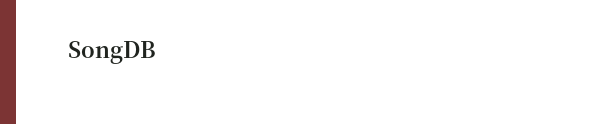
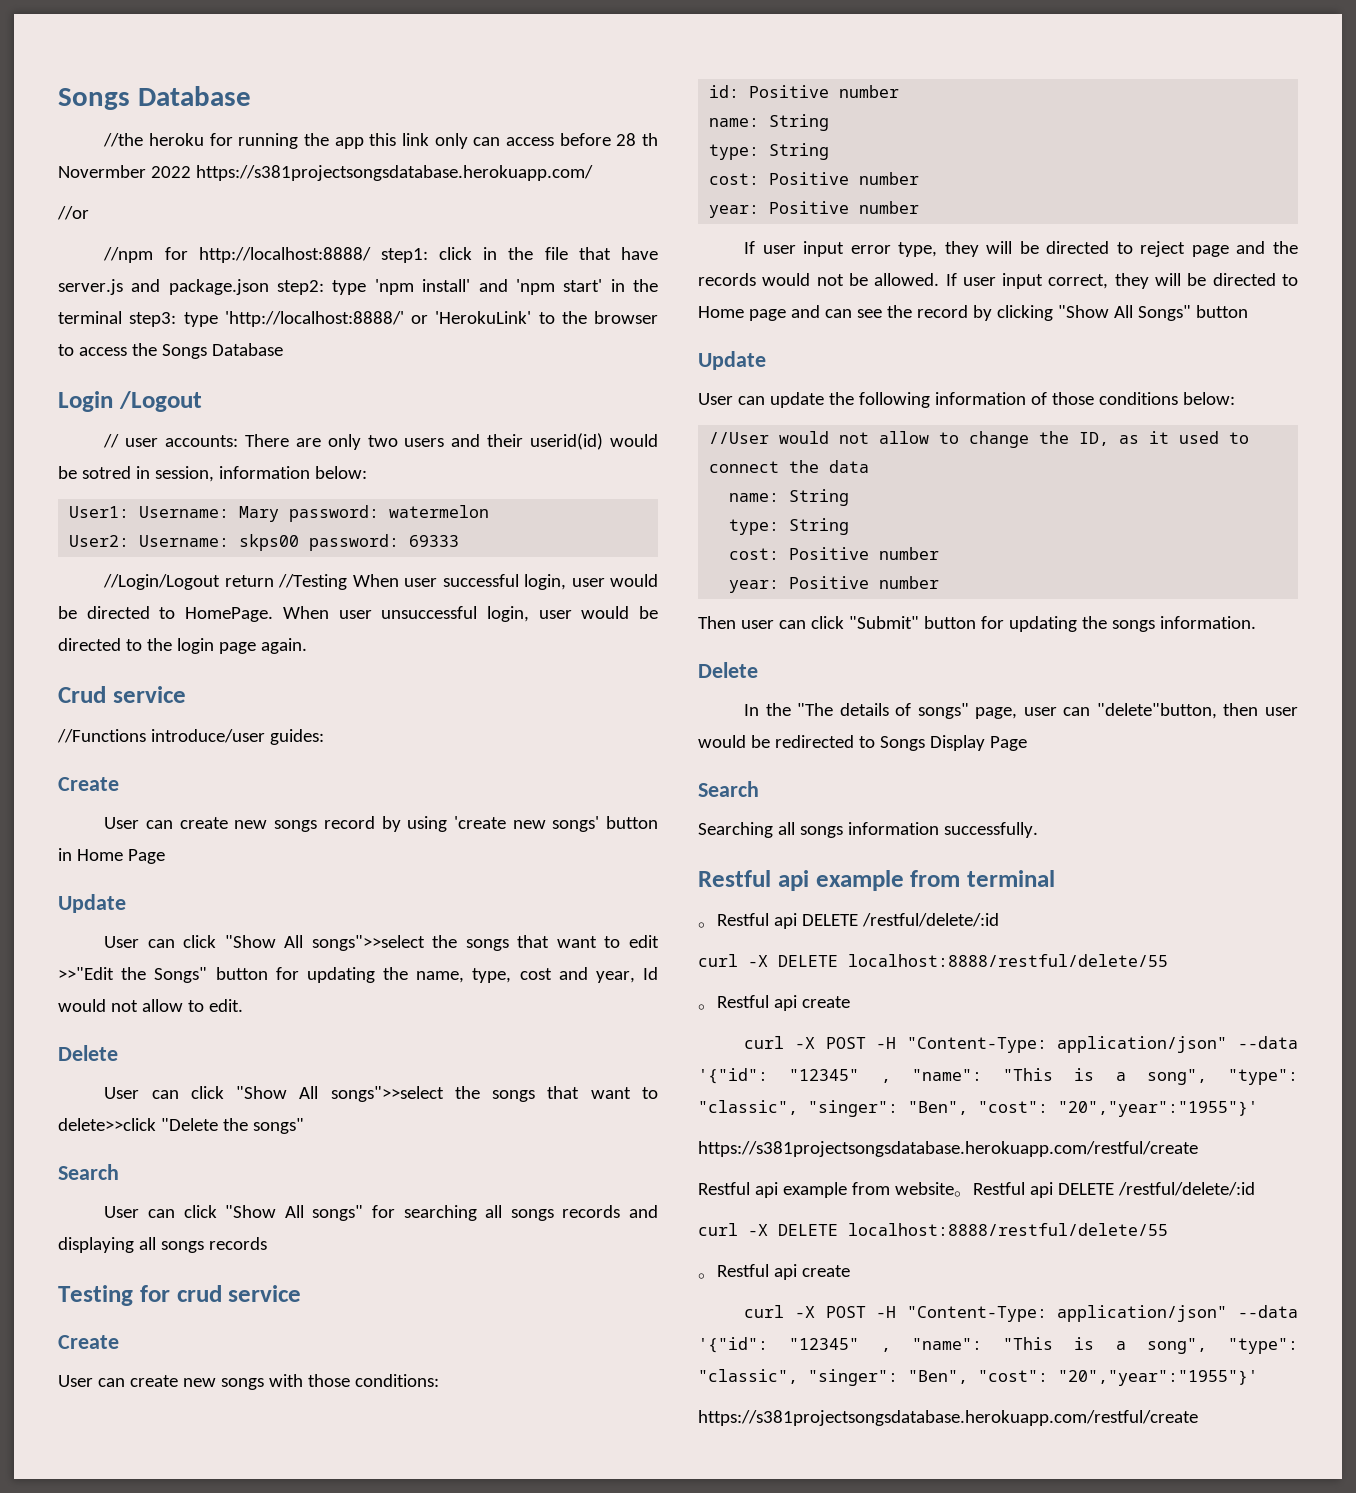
[68,41,156,64] SongDB -> [58,86,251,110] [103,133,658,149] [58,165,593,181] [57,206,89,220] [103,247,658,263] [58,279,659,295] [58,311,658,327] [58,343,283,359] [58,391,202,412] [103,433,658,450] [58,466,367,482] [69,505,490,522] [69,534,460,551] [103,574,658,590] [58,606,658,622] [58,638,307,654] [58,686,186,703] [57,729,324,745] [58,777,119,791] [104,816,658,832] [58,848,165,864] [58,894,126,913] [104,935,659,951] [58,967,658,983] [58,999,243,1012] [58,1045,118,1061] [104,1086,658,1102] [58,1118,304,1134] [58,1164,119,1180] [104,1205,659,1221] [58,1237,267,1253] [58,1285,302,1306] [58,1335,119,1349] [58,1374,439,1390] [709,85,900,98] [709,114,830,131] [709,143,830,160] [709,172,920,185] [709,201,920,218] [744,241,1298,257] [698,273,1298,289] [698,305,1248,321] [698,351,766,370] [698,392,1235,408] [709,431,1250,448] [709,460,870,473] [729,489,850,506] [729,518,850,535] [729,547,940,560] [729,576,940,593] [698,616,1256,632] [698,662,758,678] [744,703,1298,719] [698,735,1027,751] [698,781,759,797] [698,822,1038,838] [698,870,1055,891] [698,913,999,929] [698,954,1168,967] [698,995,850,1011] [744,1036,1298,1053] [698,1068,1298,1085] [698,1100,1258,1117] [698,1141,1198,1157] [698,1182,1255,1198] [698,1223,1168,1236] [698,1264,850,1280] [744,1305,1298,1322] [698,1337,1298,1354] [698,1369,1258,1386] [698,1410,1198,1426] Songs Database // //the heroku for running the app this link only can access before 28 th Novermber 2022 https://s381projectsongsdatabase.herokuapp.com/ // //or // //npm for http://localhost:8888/ step1: click in the file that have server.js and package.json step2: type 'npm install' and 'npm start' in the terminal step3: type 'http://localhost:8888/' or 'HerokuLink' to the browser to access the Songs Database // Login /Logout // // user accounts: There are only two users and their userid(id) would be sotred in session, information below: // User1: Username: Mary password: watermelon // User2: Username: skps00 password: 69333 // //Login/Logout return //Testing When user successful login, user would be directed to HomePage. When user unsuccessful login, user would be directed to the login page again. // Crud service // //Functions introduce/user guides: // Create // User can create new songs record by using 'create new songs' button in Home Page // Update // User can click "Show All songs">>select the songs that want to edit >>"Edit the Songs" button for updating the name, type, cost and year, Id would not allow to edit. // Delete // User can click "Show All songs">>select the songs that want to delete>>click "Delete the songs" // Search // User can click "Show All songs" for searching all songs records and displaying all songs records // Testing for crud service // Create // User can create new songs with those conditions: // id: Positive number // name: String // type: String // cost: Positive number // year: Positive number // If user input error type, they will be directed to reject page and the records would not be allowed. If user input correct, they will be directed to Home page and can see the record by clicking "Show All Songs" button // Update // User can update the following information of those conditions below: // //User would not allow to change the ID, as it used to connect the data // name: String // type: String // cost: Positive number // year: Positive number // Then user can click "Submit" button for updating the songs information. // Delete // In the "The details of songs" page, user can "delete"button, then user would be redirected to Songs Display Page // Search // Searching all songs information successfully. // Restful api example from terminal // 。Restful api DELETE /restful/delete/:id // curl -X DELETE localhost:8888/restful/delete/55 // 。Restful api create // curl -X POST -H "Content-Type: application/json" --data '{"id": "12345" , "name": "This is a song", "type": "classic", "singer": "Ben", "cost": "20","year":"1955"}' // https://s381projectsongsdatabase.herokuapp.com/restful/create // Restful api example from website。Restful api DELETE /restful/delete/:id // curl -X DELETE localhost:8888/restful/delete/55 // 。Restful api create // curl -X POST -H "Content-Type: application/json" --data '{"id": "12345" , "name": "This is a song", "type": "classic", "singer": "Ben", "cost": "20","year":"1955"}' // https://s381projectsongsdatabase.herokuapp.com/restful/create

